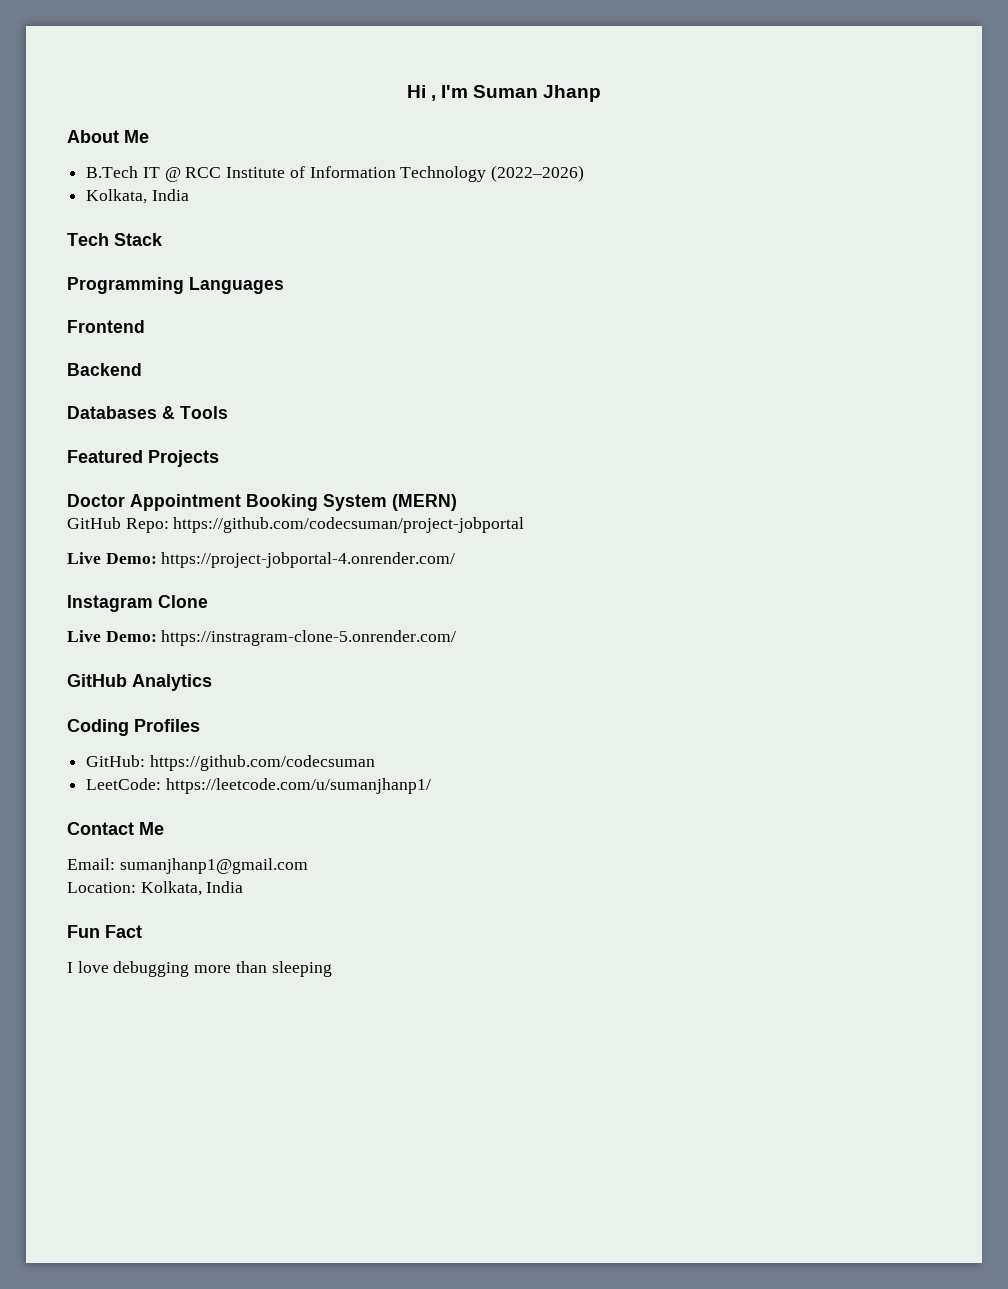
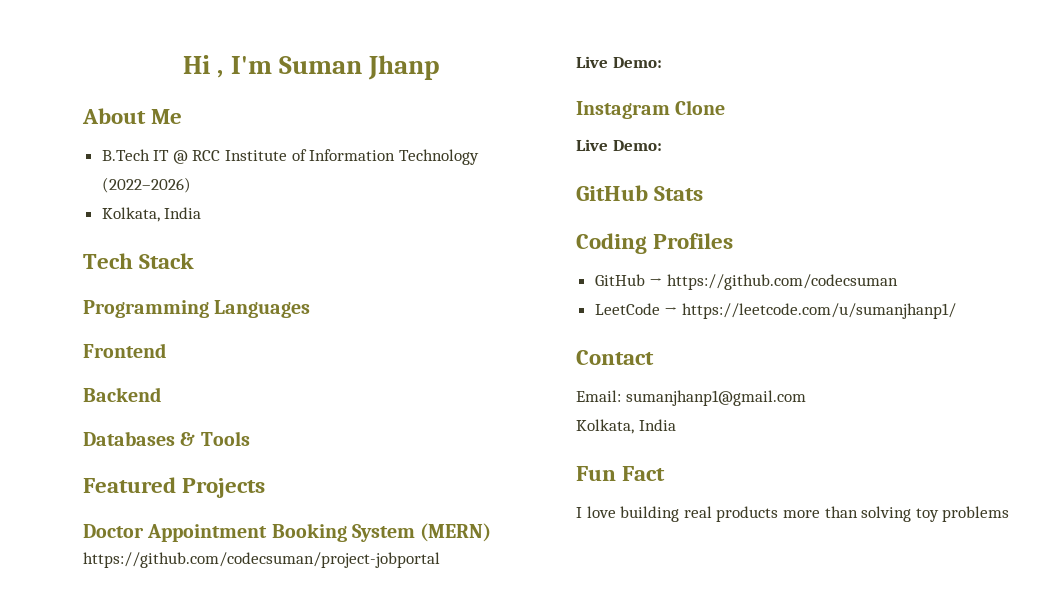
[67,517,169,533] GitHub Repo: -> (492, 532) none
[161,552,456,568] https://project-jobportal-4.onrender.com/ -> (662, 62) none
[161,630,457,646] [67,674,212,691] https://instragram-clone-5.onrender.com/ // GitHub Analytics -> [576,185,704,201] // GitHub Stats
[86,755,146,767] GitHub: -> [594,274,663,286] GitHub →
[86,778,162,790] LeetCode: -> [594,303,678,315] LeetCode →
[139,822,164,835] Me -> (654, 357) none
[67,882,136,893] Location: -> (806, 398) none
[113,961,332,977] debugging more than sleeping -> [620,506,1010,522] building real products more than solving toy problems

